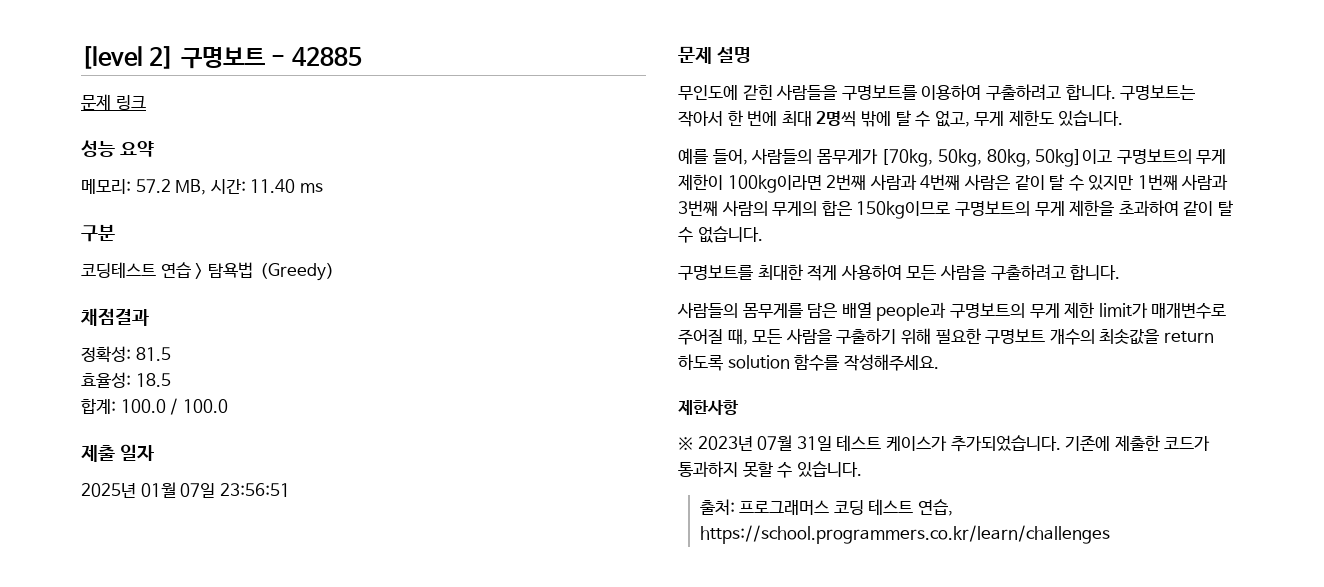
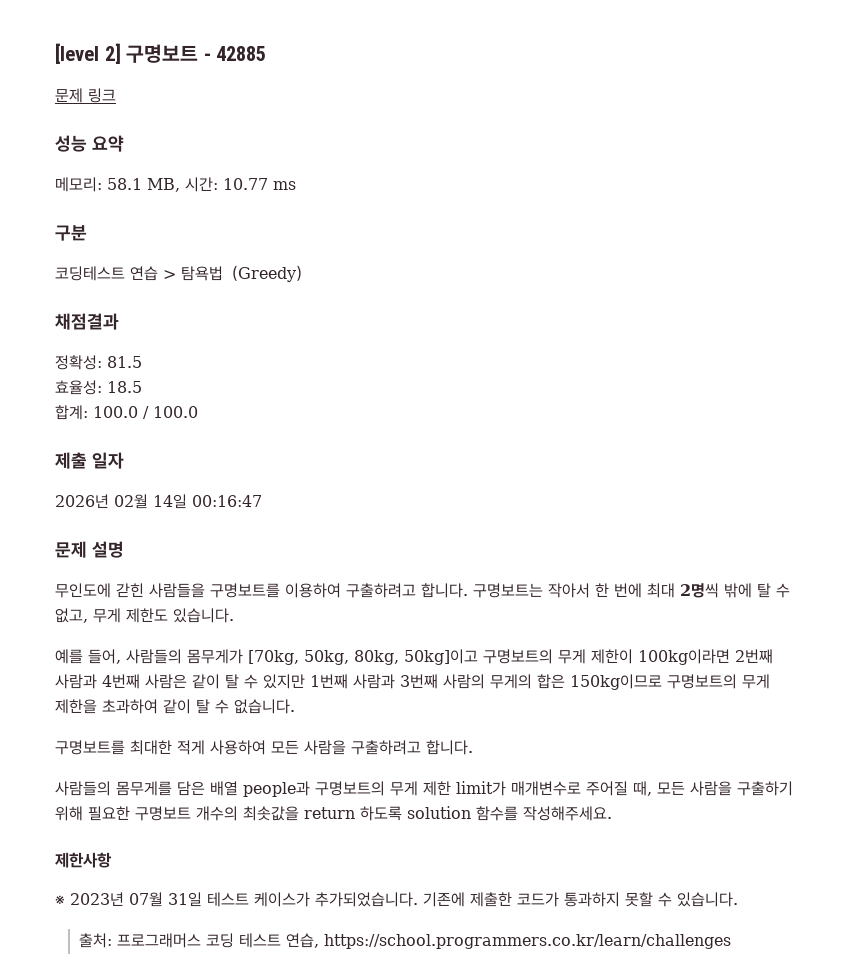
[135,179,171,193] 57.2 -> [107,178,142,190] 58.1
[250,179,296,193] 11.40 -> [223,178,268,190] 10.77
[81,482,290,498] 2025년 01월 07일 23:56:51 -> [55,494,262,509] 2026년 02월 14일 00:16:47

